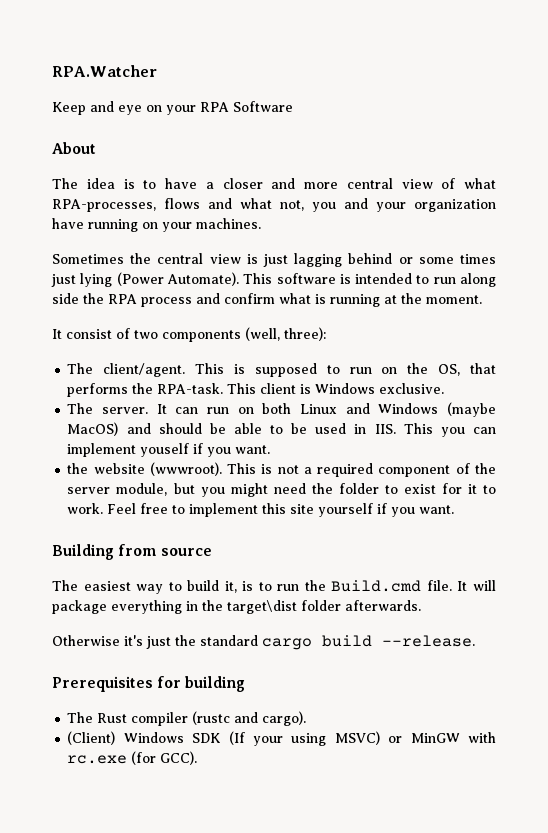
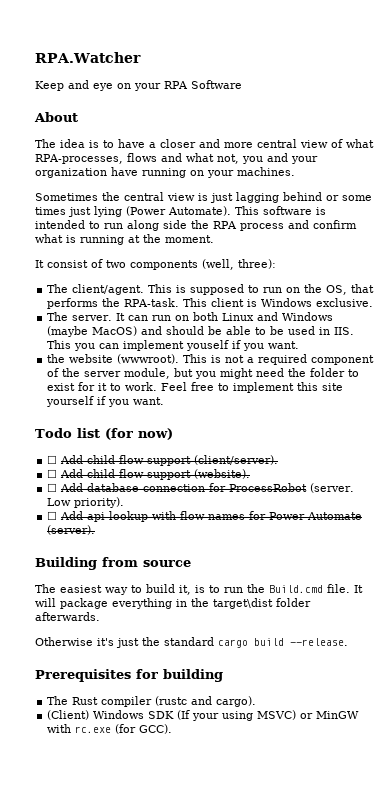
(455, 509) none -> [35,428,173,440] [47,455,279,466] [47,469,251,480] [47,483,355,493] [47,497,125,508] [47,511,363,522] [47,525,96,535] // Todo list (for now) // ☐ Add child flow support (client/server). // ☐ Add child flow support (website). // ☐ Add database connection for ProcessRobot (server. Low priority). // ☐ Add api lookup with flow names for Power Automate (server).

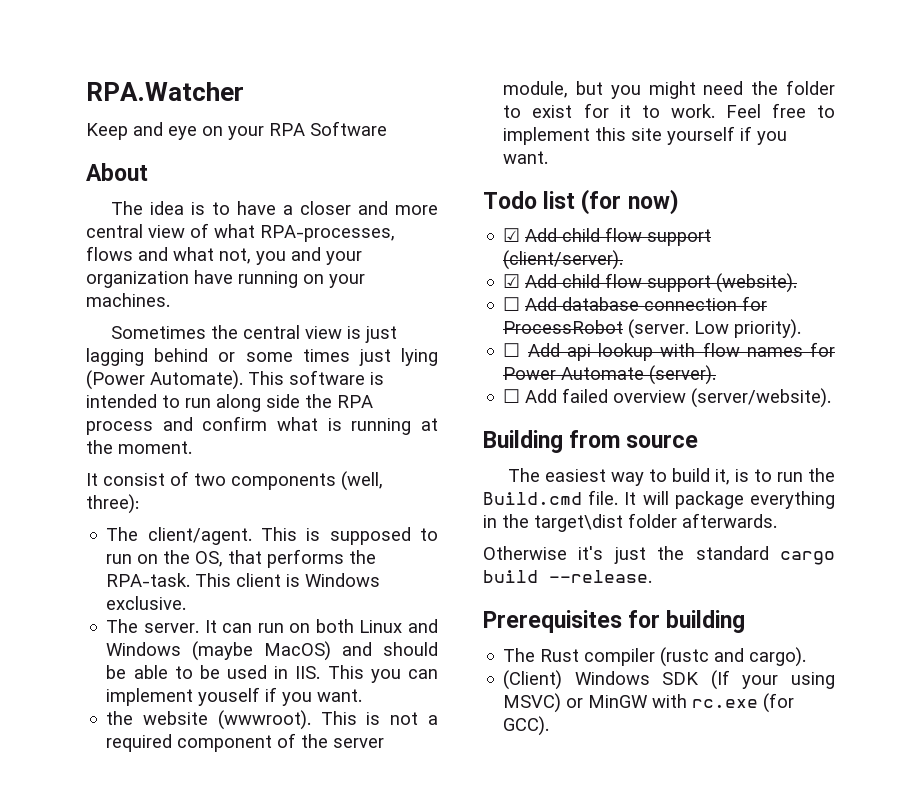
[47,455,58,464] ☐ -> [503,228,521,242] ☑
[47,469,58,478] ☐ -> [503,274,521,288] ☑
(96, 530) none -> [503,388,832,408] // ☐ Add failed overview (server/website).

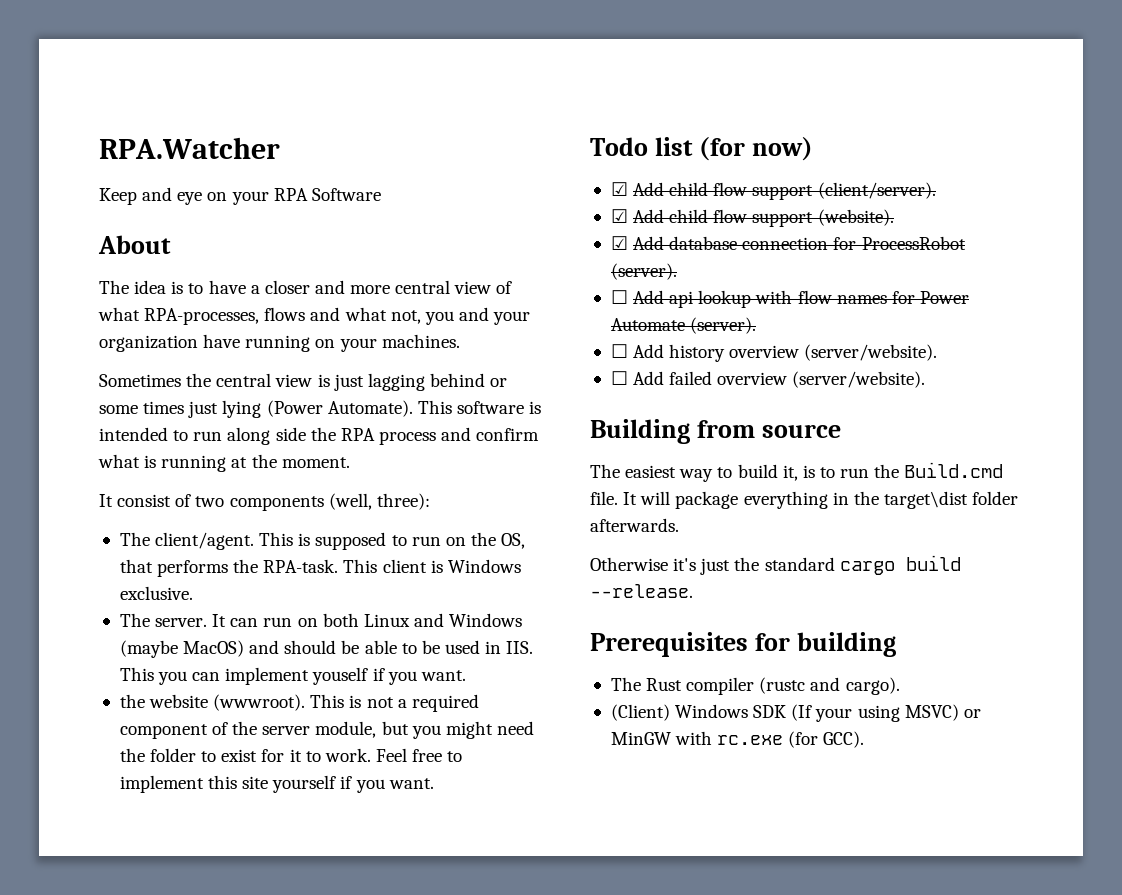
[503,297,521,311] ☐ -> [610,236,628,250] ☑
[628,319,802,339] (server. Low priority). -> [610,263,677,280] (server).
(717, 375) none -> [610,344,938,362] // ☐ Add history overview (server/website).

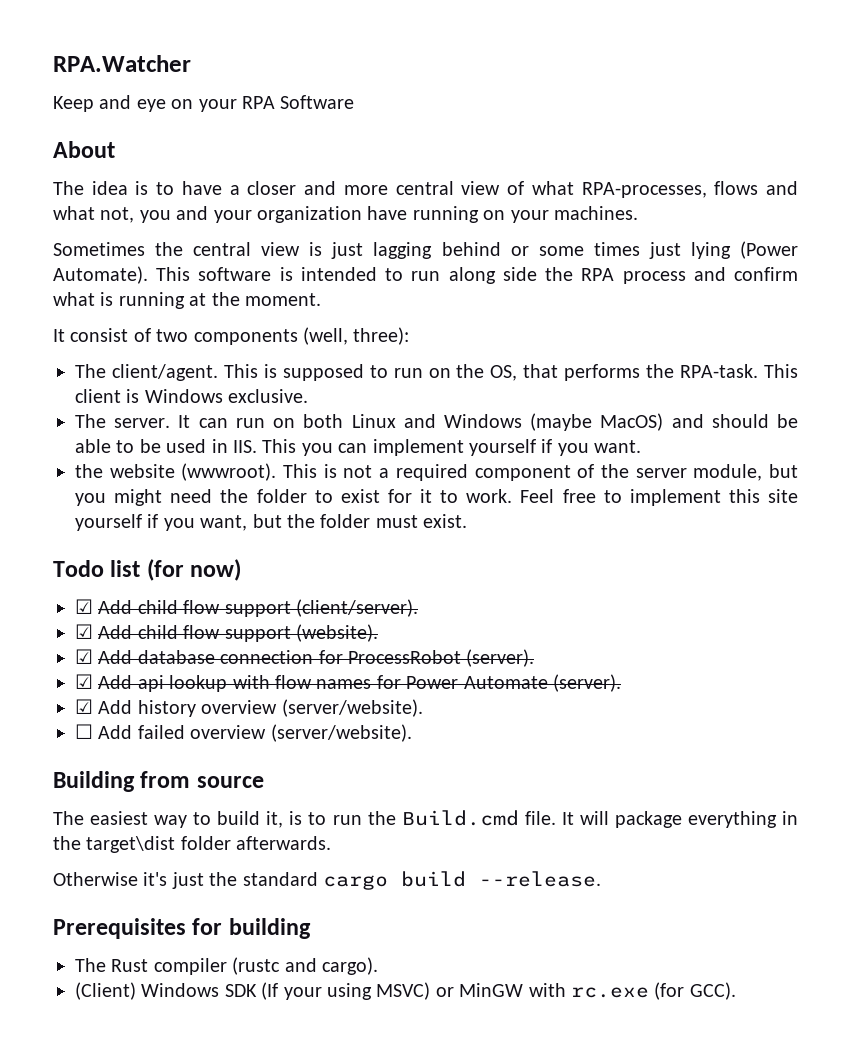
[312,667,369,685] youself -> [469,439,536,456] yourself
[388,778,434,789] want. -> [200,514,468,531] want, but the folder must exist.
[610,290,628,304] ☐ -> [75,674,93,689] ☑
[610,344,628,358] ☐ -> [75,699,93,714] ☑

